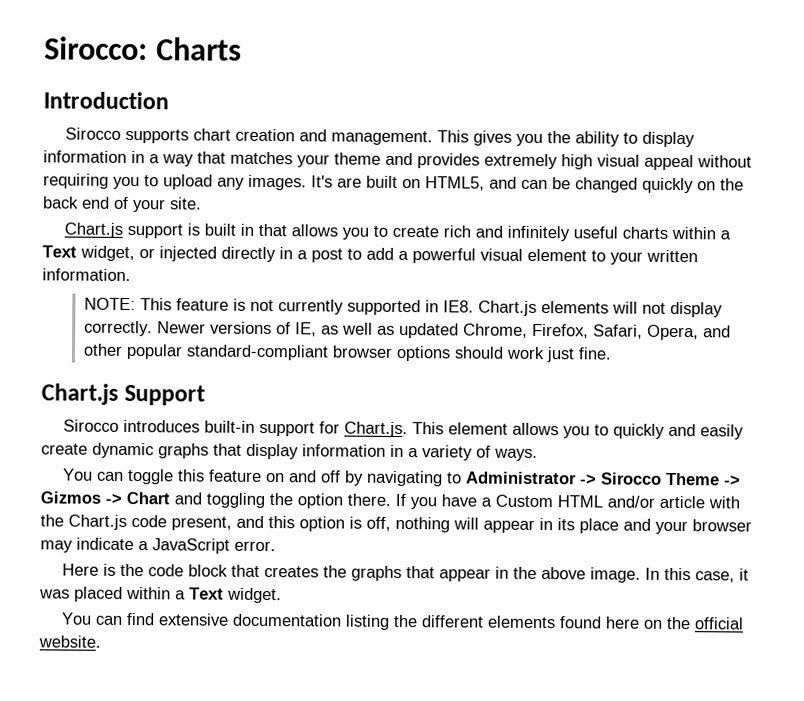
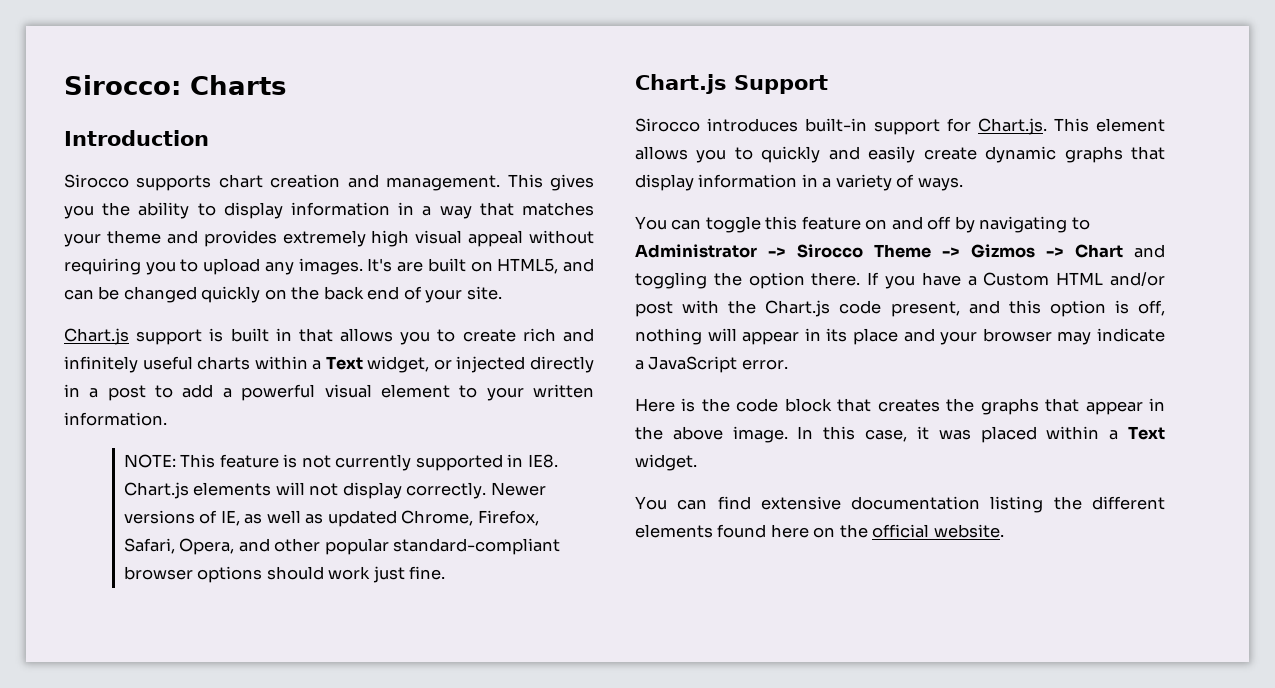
[659,495,705,509] article -> [635,301,673,317] post

